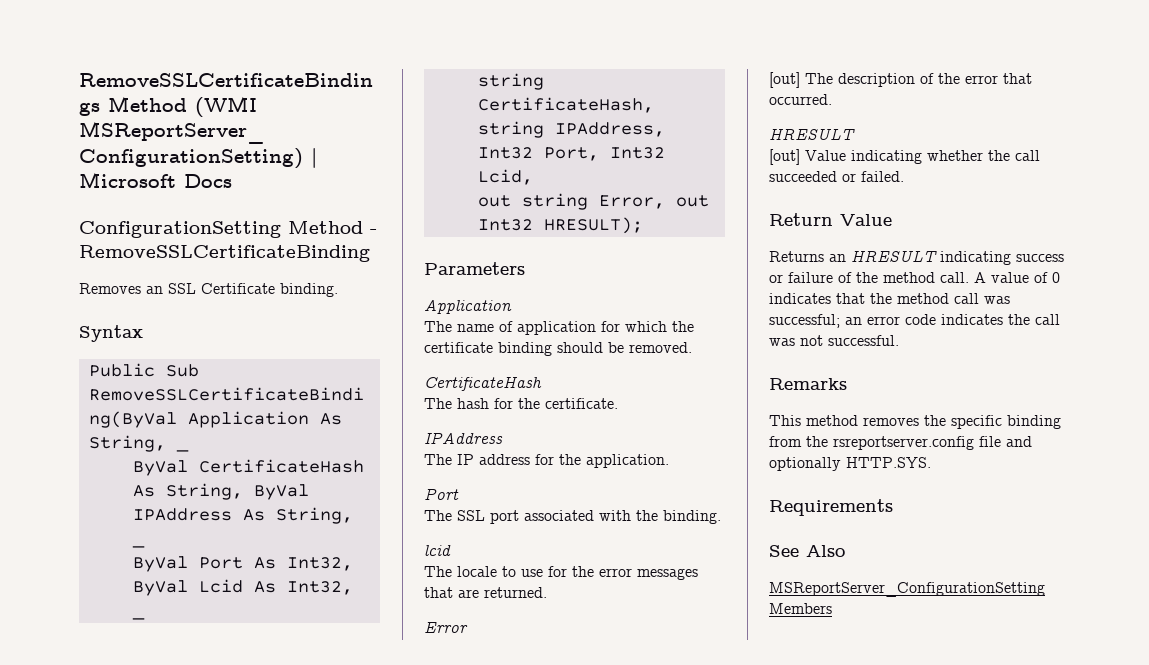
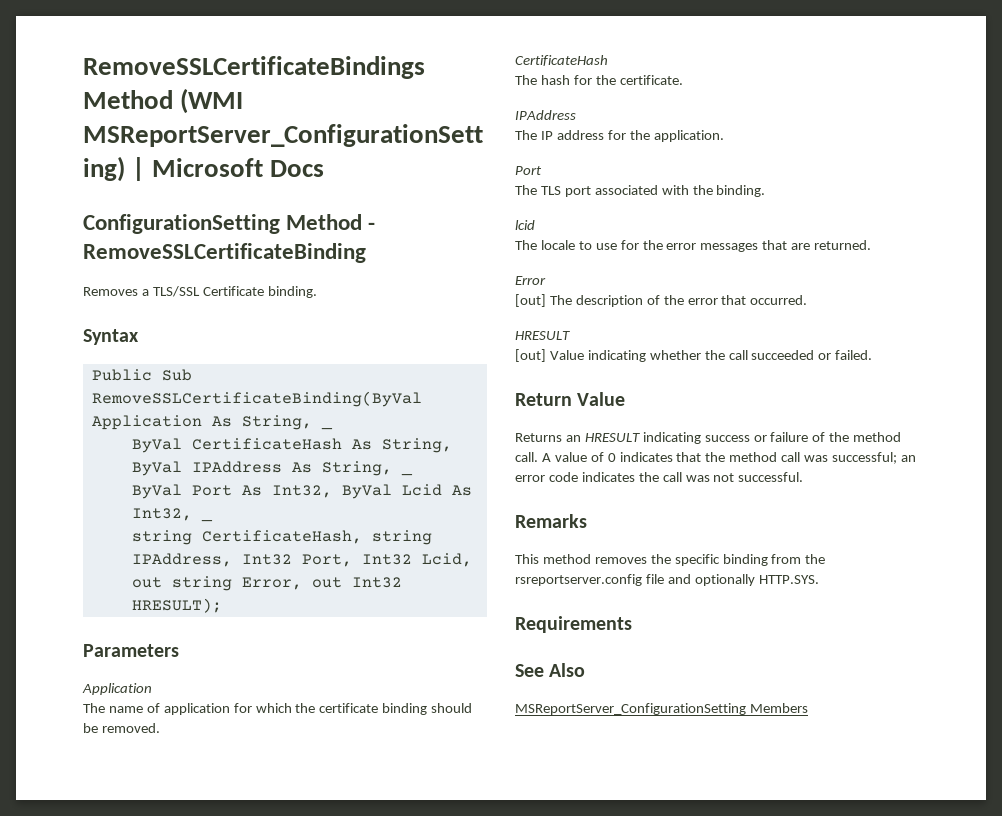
[146,283,196,294] an SSL -> [141,286,200,297] a TLS/SSL
[457,510,485,521] SSL -> [540,186,561,195] TLS

